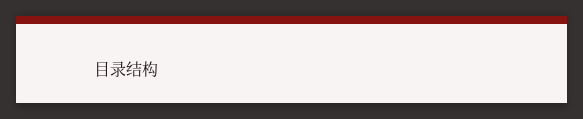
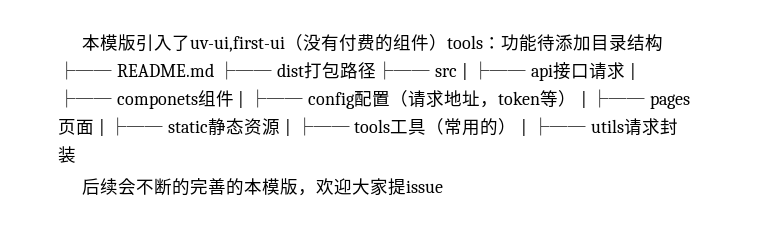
[94,61,158,77] 目录结构 -> [82,34,664,52] [58,61,636,81] [58,89,691,109] [58,117,678,136] [58,146,76,163] [82,178,444,196] 本模版引入了uv-ui,first-ui（没有付费的组件）tools：功能待添加目录结构├── README.md ├── dist打包路径├── src | ├── api接口请求 | ├── componets组件 | ├── config配置（请求地址，token等） | ├── pages页面 | ├── static静态资源 | ├── tools工具（常用的） | ├── utils请求封装 // 后续会不断的完善的本模版，欢迎大家提issue

